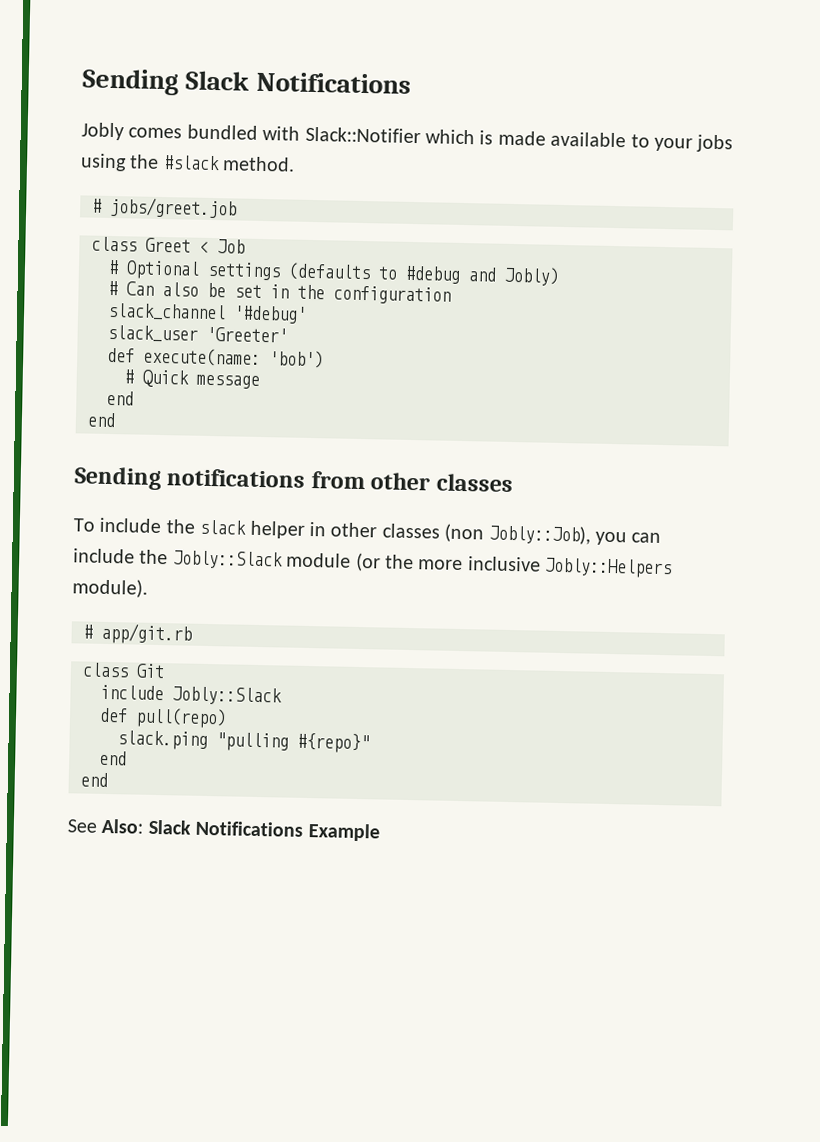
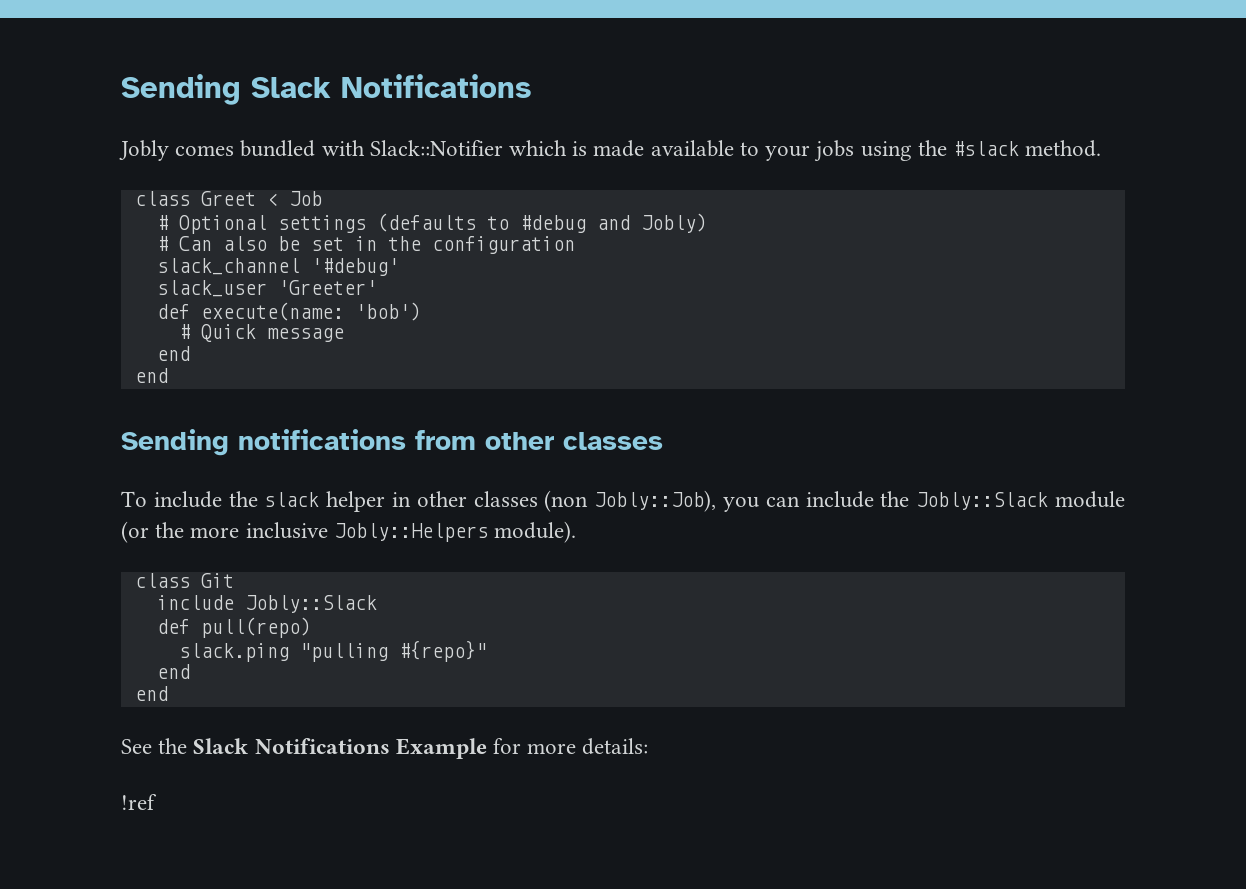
[92,196,237,219] // # jobs/greet.job -> (1102, 148) none
[83,622,192,645] // # app/git.rb -> (577, 532) none
[101,818,144,834] Also: -> [158,738,188,754] the
(380, 832) none -> [493,738,649,755] [121,794,157,810] for more details: // !ref

